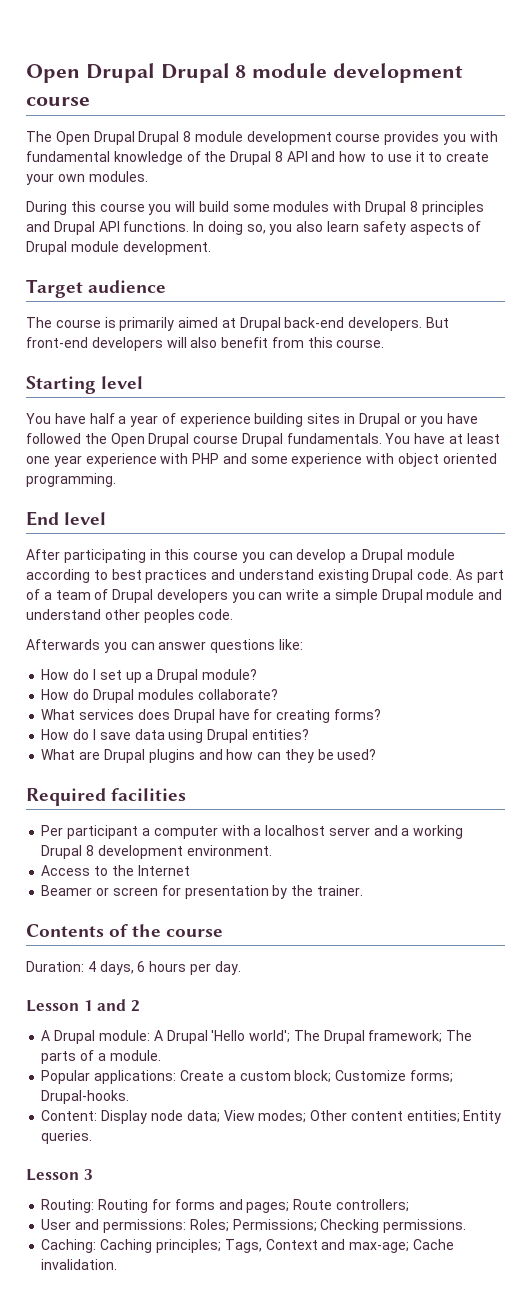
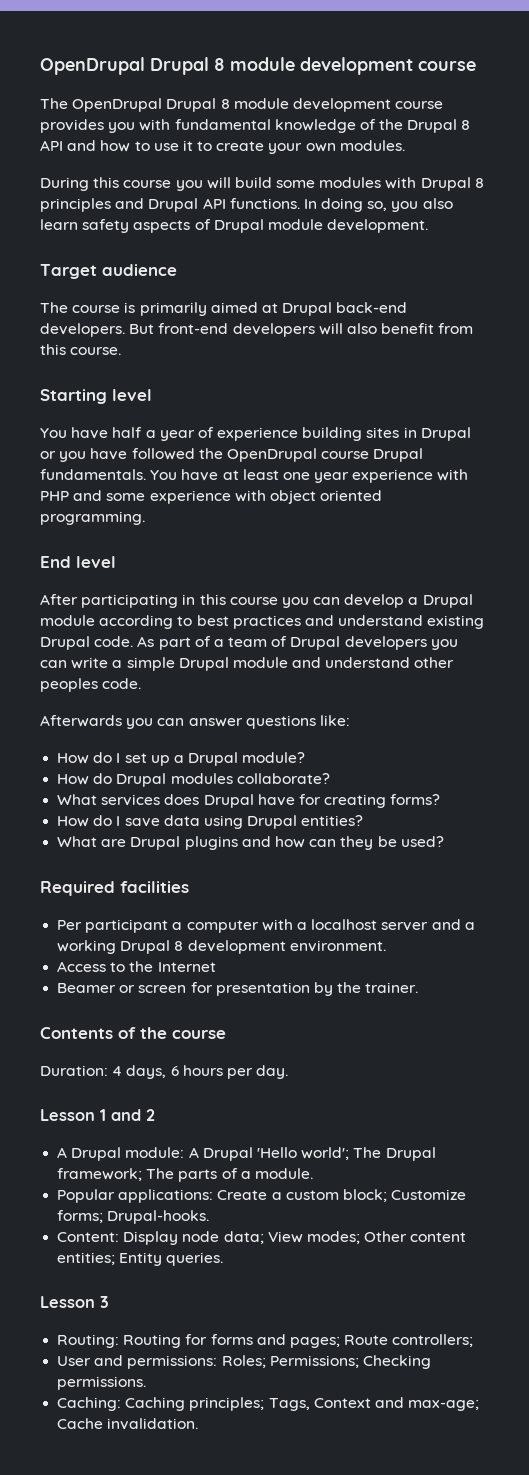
[26,63,155,83] Open Drupal -> [40,57,145,75] OpenDrupal
[55,131,135,145] Open Drupal -> [72,98,163,112] OpenDrupal
[110,433,190,447] Open Drupal -> [226,448,317,462] OpenDrupal

